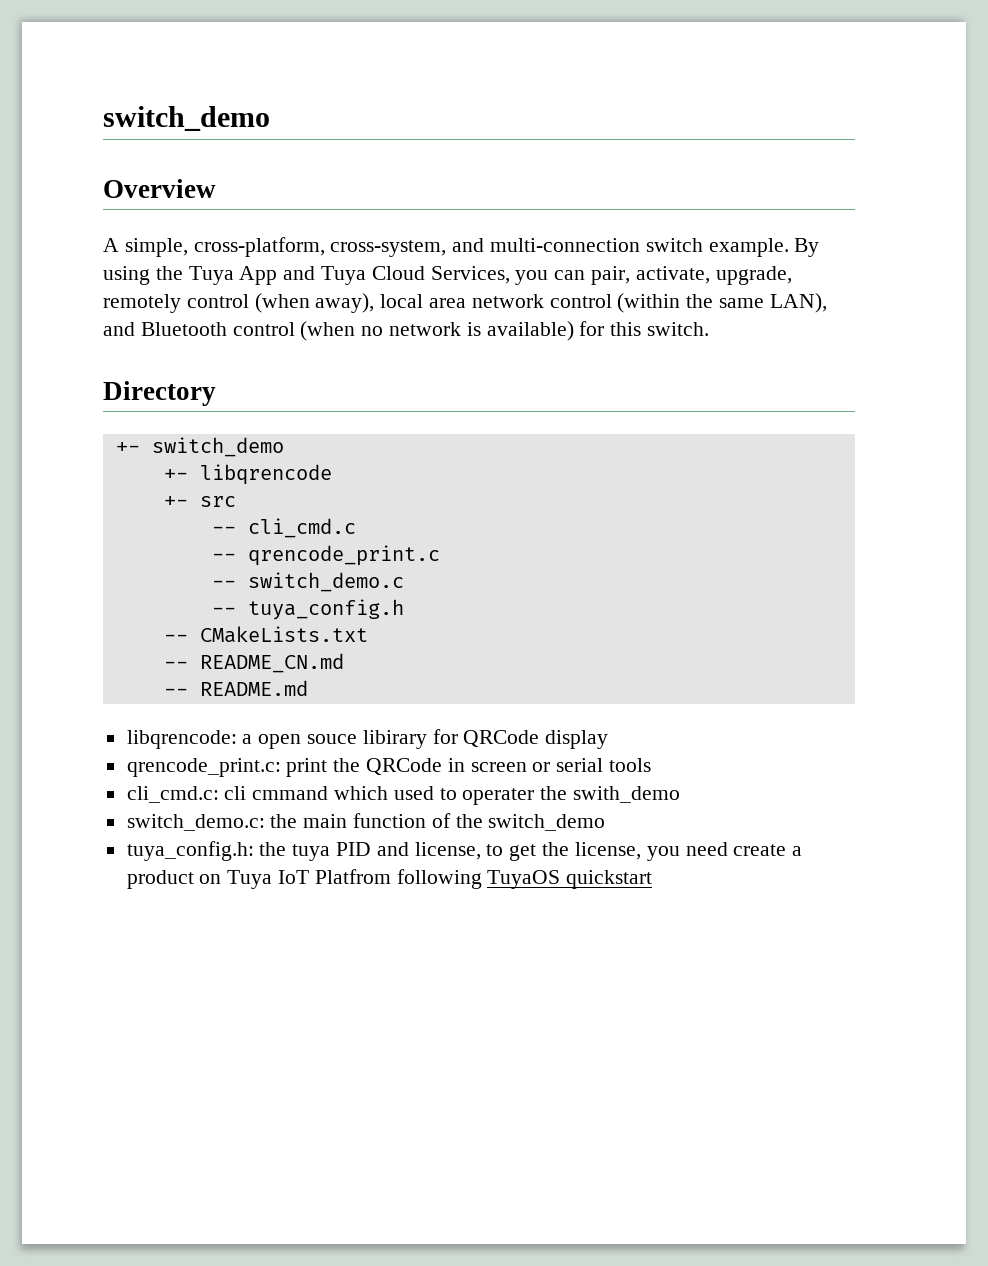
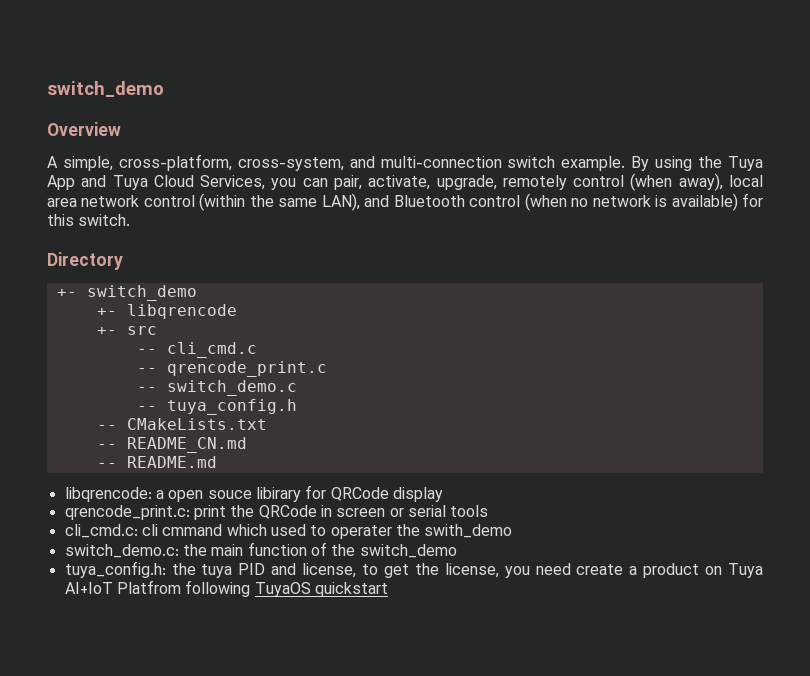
[278,870,310,884] IoT -> [64,582,113,594] AI+IoT

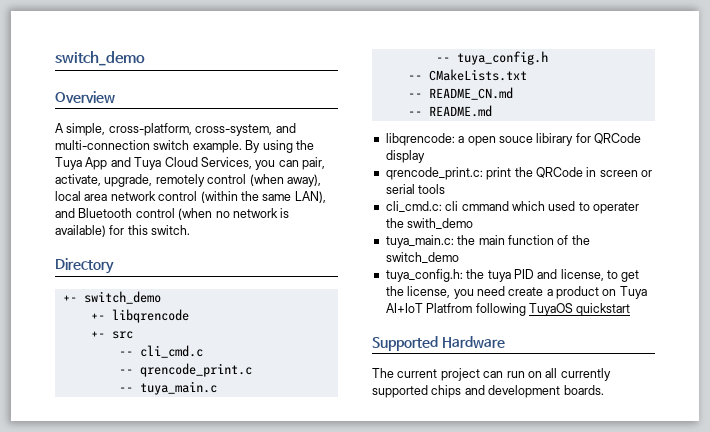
[166,380,297,396] switch_demo.c -> [139,381,217,395] tuya_main.c
[64,544,179,558] switch_demo.c: -> [385,235,454,248] tuya_main.c:
(388, 589) none -> [372,336,505,351] [372,368,611,381] [372,385,604,398] // Supported Hardware // The current project can run on all currently supported chips and development boards.

